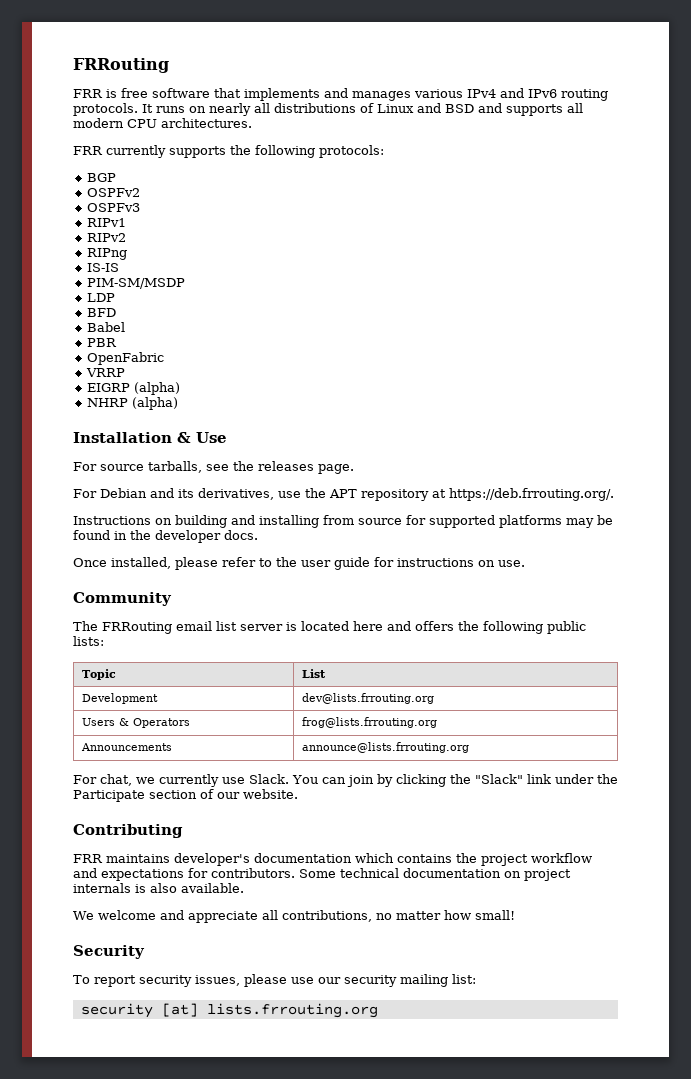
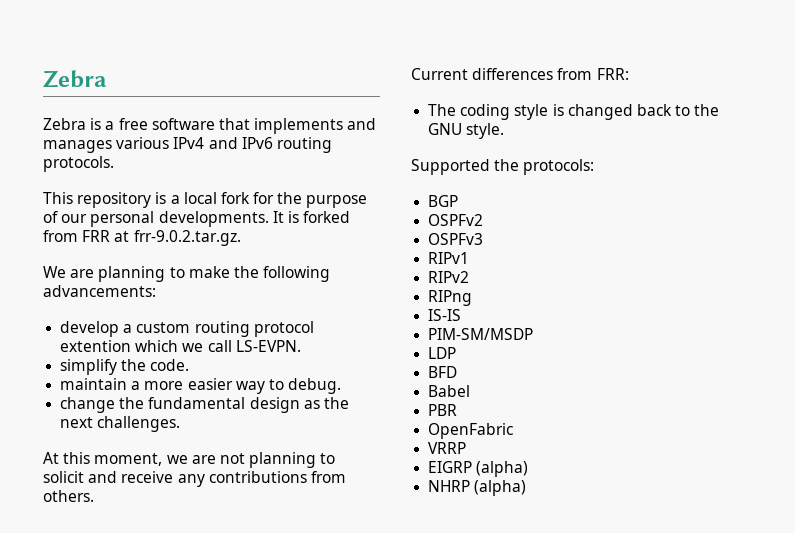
[73,58,169,73] [73,89,117,98] FRRouting // FRR is -> [43,70,107,88] [43,118,115,130] Zebra // Zebra is a
[142,103,583,116] [73,118,252,128] [73,145,315,158] It runs on nearly all distributions of Linux and BSD and supports all modern CPU architectures. // FRR currently supports the following -> [43,192,368,208] [43,211,351,227] [43,230,241,246] [43,266,331,282] [43,285,156,297] [60,321,314,337] [60,340,301,352] [60,359,190,375] [60,378,342,394] [60,397,349,413] [60,416,181,432] [43,452,336,468] [43,471,346,487] [43,490,94,502] [411,68,629,80] [428,104,720,120] [428,123,505,139] [411,159,520,175] // This repository is a local fork for the purpose of our personal developments. It is forked from FRR at frr-9.0.2.tar.gz. // We are planning to make the following advancements: // develop a custom routing protocol extention which we call LS-EVPN. // simplify the code. // maintain a more easier way to debug. // change the fundamental design as the next challenges. // At this moment, we are not planning to solicit and receive any contributions from others. // Current differences from FRR: // The coding style is changed back to the GNU style. // Supported the
[73,432,227,443] [73,461,354,474] [73,488,614,501] [73,515,613,528] [73,530,258,543] [73,557,525,570] [73,592,172,606] [73,621,586,634] [73,636,104,646] [81,669,116,680] [301,669,326,678] [81,693,158,704] [301,693,434,704] [81,718,190,728] [301,717,437,728] [80,743,172,751] [301,742,469,753] [73,774,618,787] [73,789,298,802] [73,824,183,838] [73,853,592,866] [73,868,571,881] [73,883,244,893] [73,910,515,923] [73,945,145,959] [73,974,476,987] [80,1003,378,1018] // Installation & Use // For source tarballs, see the releases page. // For Debian and its derivatives, use the APT repository at https://deb.frrouting.org/. // Instructions on building and installing from source for supported platforms may be found in the developer docs. // Once installed, please refer to the user guide for instructions on use. // Community // The FRRouting email list server is located here and offers the following public lists: // Topic | List // Development | dev@lists.frrouting.org // Users & Operators | frog@lists.frrouting.org // Announcements | announce@lists.frrouting.org // For chat, we currently use Slack. You can join by clicking the "Slack" link under the Participate section of our website. // Contributing // FRR maintains developer's documentation which contains the project workflow and expectations for contributors. Some technical documentation on project internals is also available. // We welcome and appreciate all contributions, no matter how small! // Security // To report security issues, please use our security mailing list: // security [at] lists.frrouting.org -> (527, 488) none

